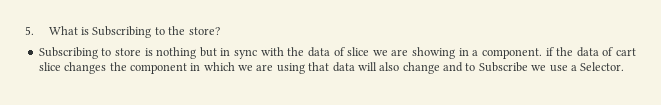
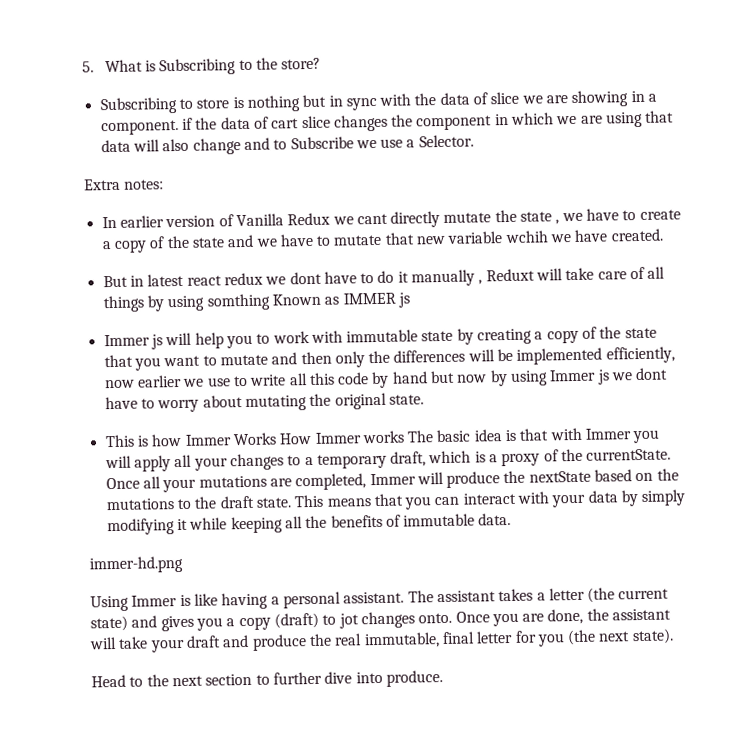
(625, 66) none -> [84,178,165,191] [101,208,681,229] [101,228,664,253] [102,266,666,288] [102,292,410,313] [103,326,657,350] [103,346,675,371] [104,367,669,389] [104,392,424,413] [104,427,661,448] [104,448,672,472] [105,468,679,493] [105,489,687,511] [106,512,512,536] [89,555,183,574] [90,587,670,612] [90,608,672,632] [89,628,674,653] [91,670,443,688] // Extra notes: // In earlier version of Vanilla Redux we cant directly mutate the state , we have to create a copy of the state and we have to mutate that new variable wchih we have created. // But in latest react redux we dont have to do it manually , Reduxt will take care of all things by using somthing Known as IMMER js // Immer js will help you to work with immutable state by creating a copy of the state that you want to mutate and then only the differences will be implemented efficiently, now earlier we use to write all this code by hand but now by using Immer js we dont have to worry about mutating the original state. // This is how Immer Works How Immer works The basic idea is that with Immer you will apply all your changes to a temporary draft, which is a proxy of the currentState. Once all your mutations are completed, Immer will produce the nextState based on the mutations to the draft state. This means that you can interact with your data by simply modifying it while keeping all the benefits of immutable data. // immer-hd.png // Using Immer is like having a personal assistant. The assistant takes a letter (the current state) and gives you a copy (draft) to jot changes onto. Once you are done, the assistant will take your draft and produce the real immutable, final letter for you (the next state). // Head to the next section to further dive into produce.

